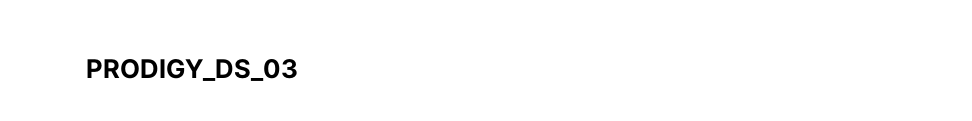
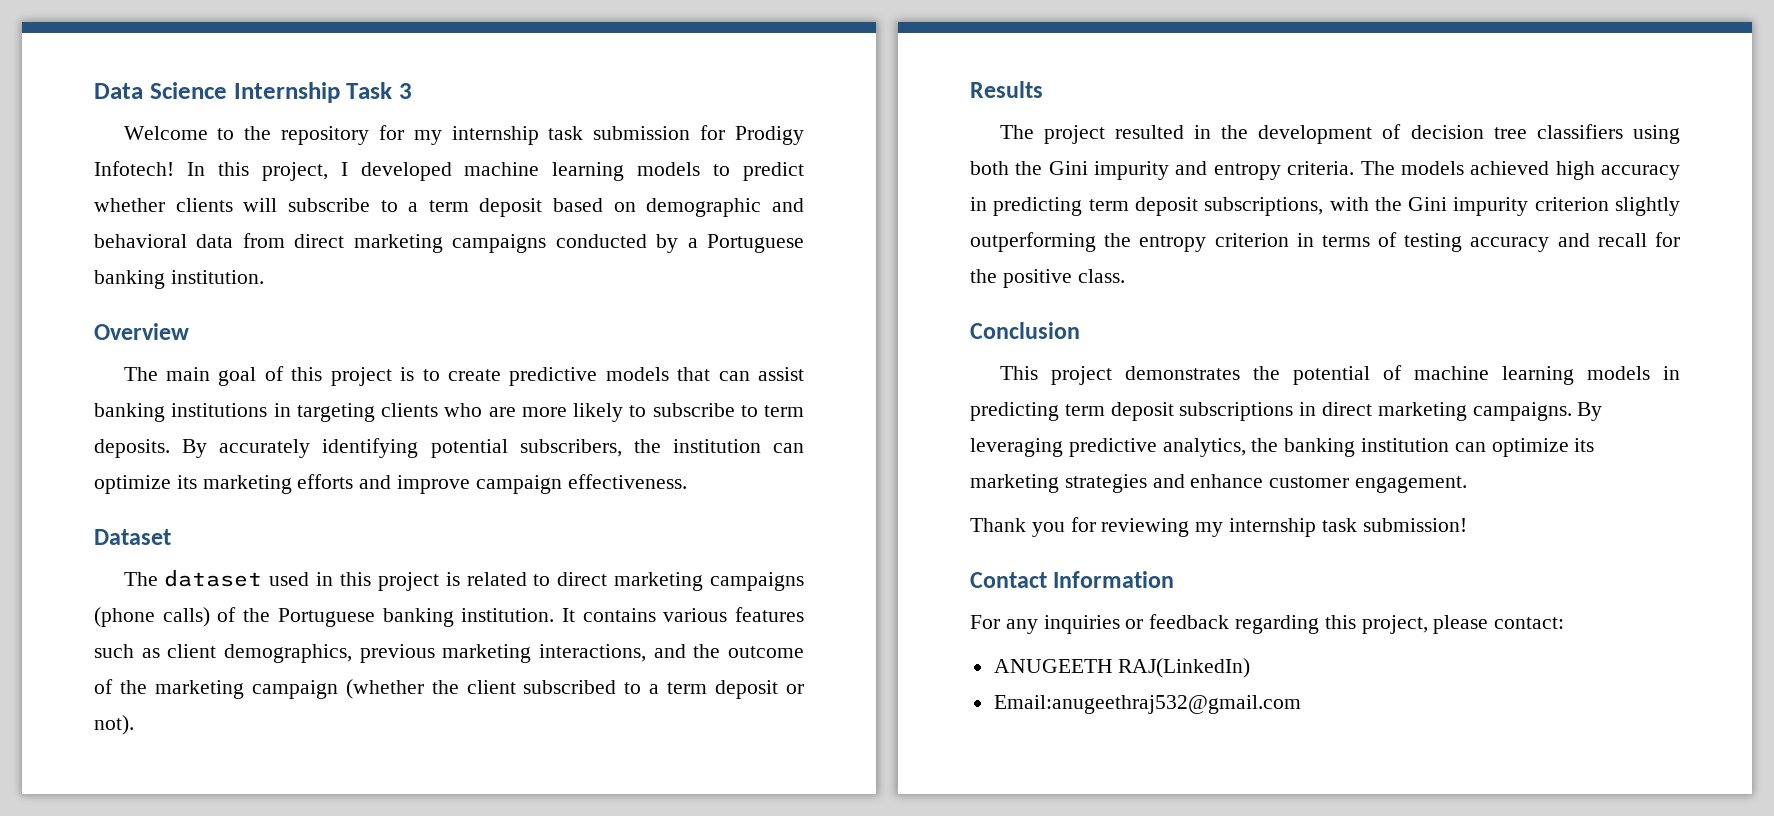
[86,59,298,81] PRODIGY_DS_03 -> [94,82,412,103] [123,125,804,145] [94,161,804,181] [94,198,804,217] [94,233,805,253] [94,270,264,289] [94,323,189,340] [123,366,804,386] [94,403,804,422] [94,438,804,458] [94,474,687,494] [94,529,171,545] [123,570,804,591] [94,607,804,627] [94,644,804,663] [94,679,804,699] [94,715,134,735] [970,81,1043,98] [999,124,1680,144] [970,161,1680,180] [970,197,1680,216] [970,232,1680,252] [970,269,1125,288] [970,322,1080,339] [999,365,1680,385] [970,402,1603,421] [970,438,1595,457] [970,474,1468,493] [970,517,1467,537] [970,571,1175,588] [970,614,1565,634] [993,658,1251,678] [993,695,1301,714] Data Science Internship Task 3 // Welcome to the repository for my internship task submission for Prodigy Infotech! In this project, I developed machine learning models to predict whether clients will subscribe to a term deposit based on demographic and behavioral data from direct marketing campaigns conducted by a Portuguese banking institution. // Overview // The main goal of this project is to create predictive models that can assist banking institutions in targeting clients who are more likely to subscribe to term deposits. By accurately identifying potential subscribers, the institution can optimize its marketing efforts and improve campaign effectiveness. // Dataset // The dataset used in this project is related to direct marketing campaigns (phone calls) of the Portuguese banking institution. It contains various features such as client demographics, previous marketing interactions, and the outcome of the marketing campaign (whether the client subscribed to a term deposit or not). // Results // The project resulted in the development of decision tree classifiers using both the Gini impurity and entropy criteria. The models achieved high accuracy in predicting term deposit subscriptions, with the Gini impurity criterion slightly outperforming the entropy criterion in terms of testing accuracy and recall for the positive class. // Conclusion // This project demonstrates the potential of machine learning models in predicting term deposit subscriptions in direct marketing campaigns. By leveraging predictive analytics, the banking institution can optimize its marketing strategies and enhance customer engagement. // Thank you for reviewing my internship task submission! // Contact Information // For any inquiries or feedback regarding this project, please contact: // ANUGEETH RAJ(LinkedIn) // Email:anugeethraj532@gmail.com

